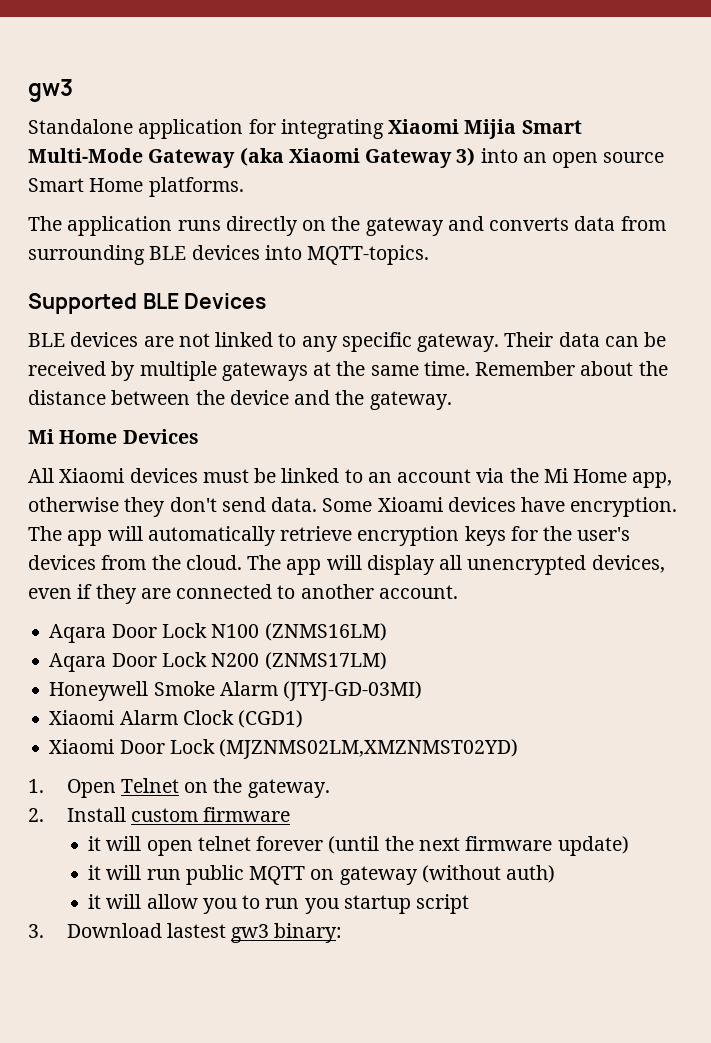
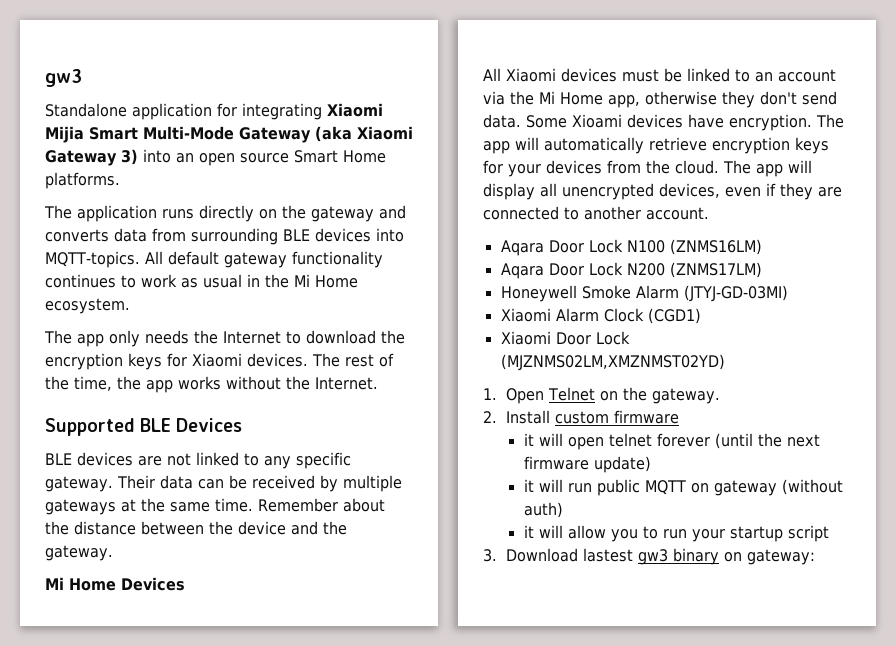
(430, 255) none -> [144,251,383,268] [45,274,358,288] [45,298,130,314] [44,330,405,347] [45,353,394,370] [45,376,378,393] All default gateway functionality continues to work as usual in the Mi Home ecosystem. // The app only needs the Internet to download the encryption keys for Xiaomi devices. The rest of the time, the app works without the Internet.
[543,526,631,541] the user's -> [508,164,541,177] your
[304,898,339,914] you -> [691,529,725,542] your
[274,923,343,943] binary: -> [672,548,815,565] binary on gateway:

